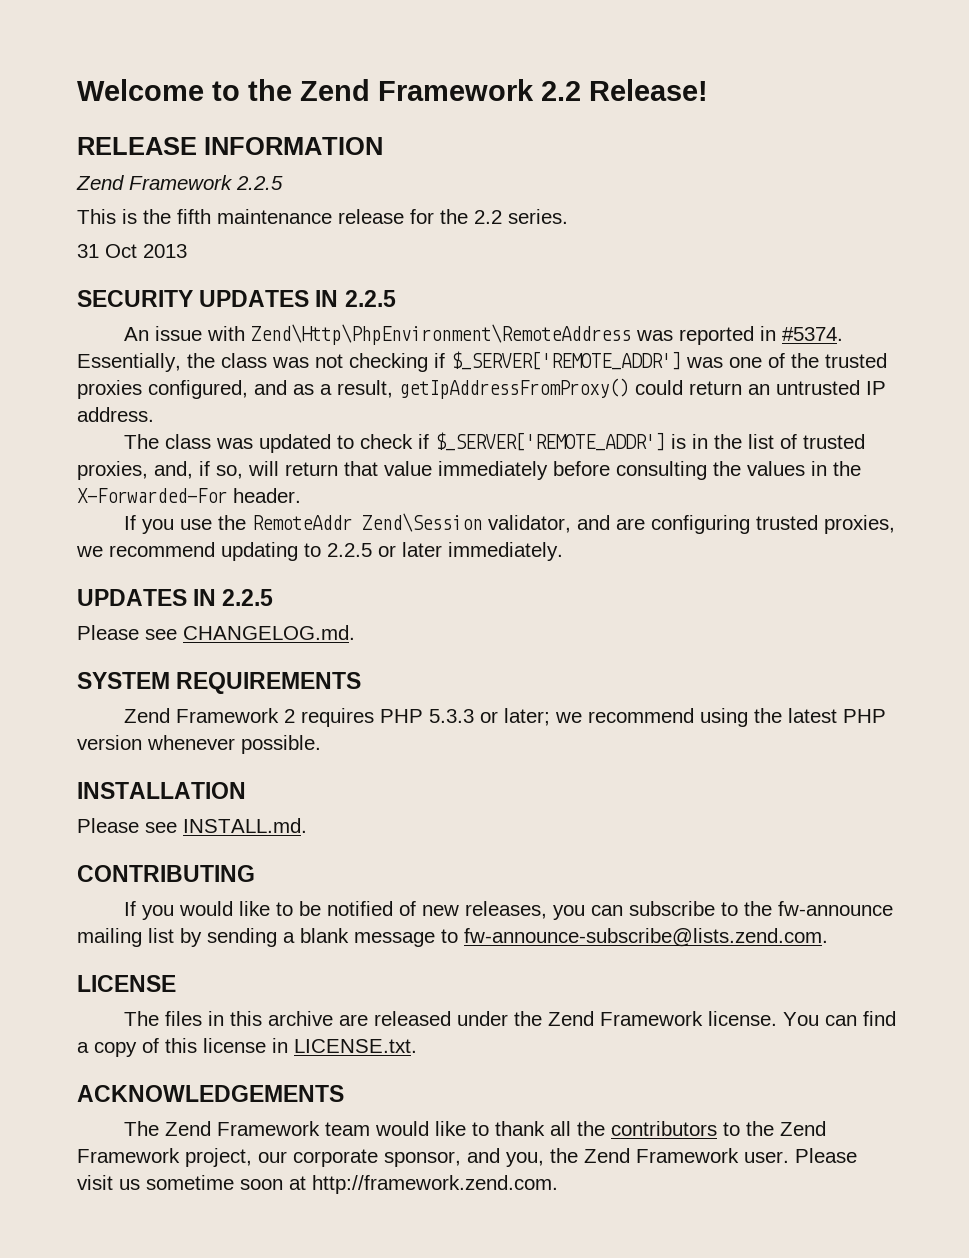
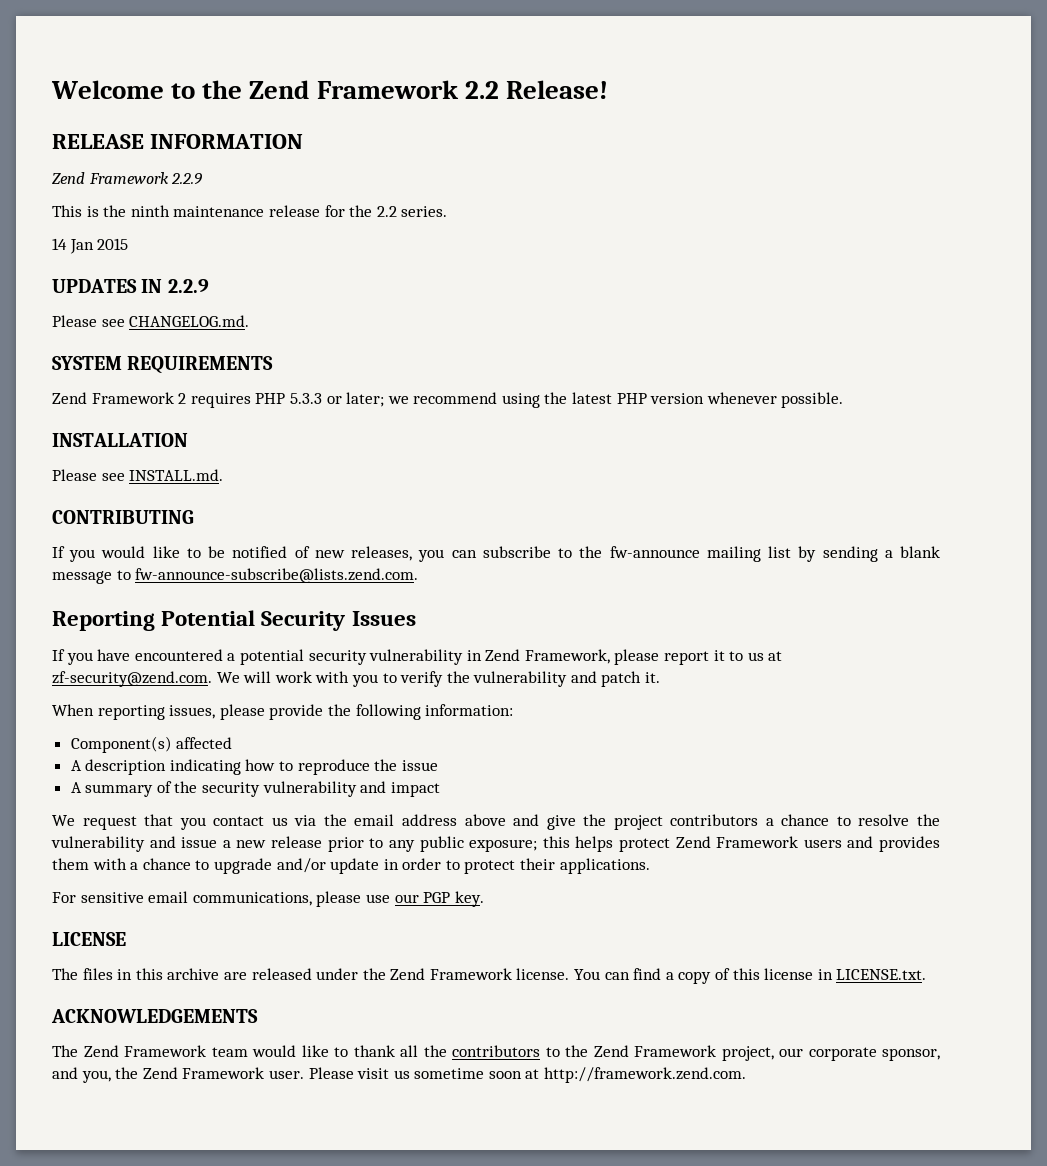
[236,176,283,190] 2.2.5 -> [171,173,203,185] 2.2.9
[177,209,211,224] fifth -> [130,205,170,217] ninth
[77,244,187,258] [77,290,396,307] [123,324,843,345] [77,351,887,372] [77,378,886,399] [77,407,154,422] [123,432,865,453] [77,461,861,480] [77,488,301,503] [123,513,895,534] [76,542,563,561] [77,589,274,606] 31 Oct 2013 // SECURITY UPDATES IN 2.2.5 // An issue with Zend\Http\PhpEnvironment\RemoteAddress was reported in #5374. Essentially, the class was not checking if $_SERVER['REMOTE_ADDR'] was one of the trusted proxies configured, and as a result, getIpAddressFromProxy() could return an untrusted IP address. // The class was updated to check if $_SERVER['REMOTE_ADDR'] is in the list of trusted proxies, and, if so, will return that value immediately before consulting the values in the X-Forwarded-For header. // If you use the RemoteAddr Zend\Session validator, and are configuring trusted proxies, we recommend updating to 2.2.5 or later immediately. // UPDATES IN 2.2.5 -> [52,238,129,254] [52,279,209,293] 14 Jan 2015 // UPDATES IN 2.2.9
(828, 937) none -> [52,610,416,631] [52,649,783,665] [52,671,661,687] [52,704,514,720] [70,736,233,753] [70,759,438,775] [70,781,440,797] [52,814,940,830] [51,836,940,852] [52,858,650,874] [52,891,484,907] // Reporting Potential Security Issues // If you have encountered a potential security vulnerability in Zend Framework, please report it to us at zf-security@zend.com. We will work with you to verify the vulnerability and patch it. // When reporting issues, please provide the following information: // Component(s) affected // A description indicating how to reproduce the issue // A summary of the security vulnerability and impact // We request that you contact us via the email address above and give the project contributors a chance to resolve the vulnerability and issue a new release prior to any public exposure; this helps protect Zend Framework users and provides them with a chance to upgrade and/or update in order to protect their applications. // For sensitive email communications, please use our PGP key.

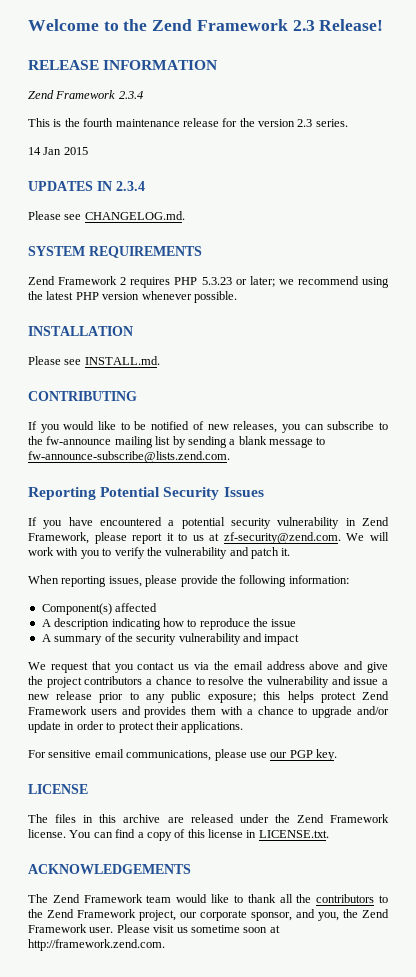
[464,81,499,99] 2.2 -> [292,20,315,31] 2.3
[171,173,203,185] 2.2.9 -> [118,91,143,99] 2.3.4
[130,205,170,217] ninth -> [83,118,114,127] fourth
[376,206,397,217] 2.2 -> [258,119,313,127] version 2.3
[167,279,209,293] 2.2.9 -> [116,181,145,191] 2.3.4
[289,393,322,404] 5.3.3 -> [201,277,232,285] 5.3.23

